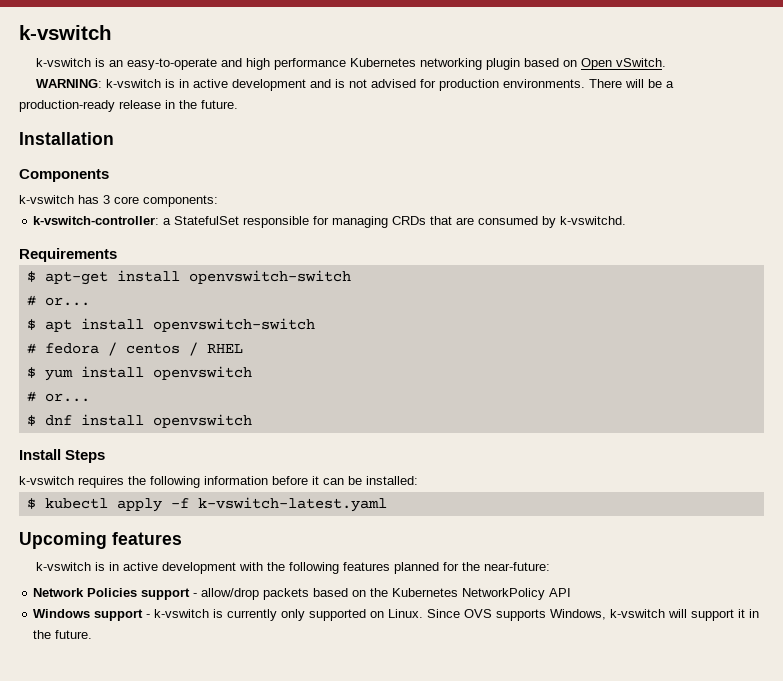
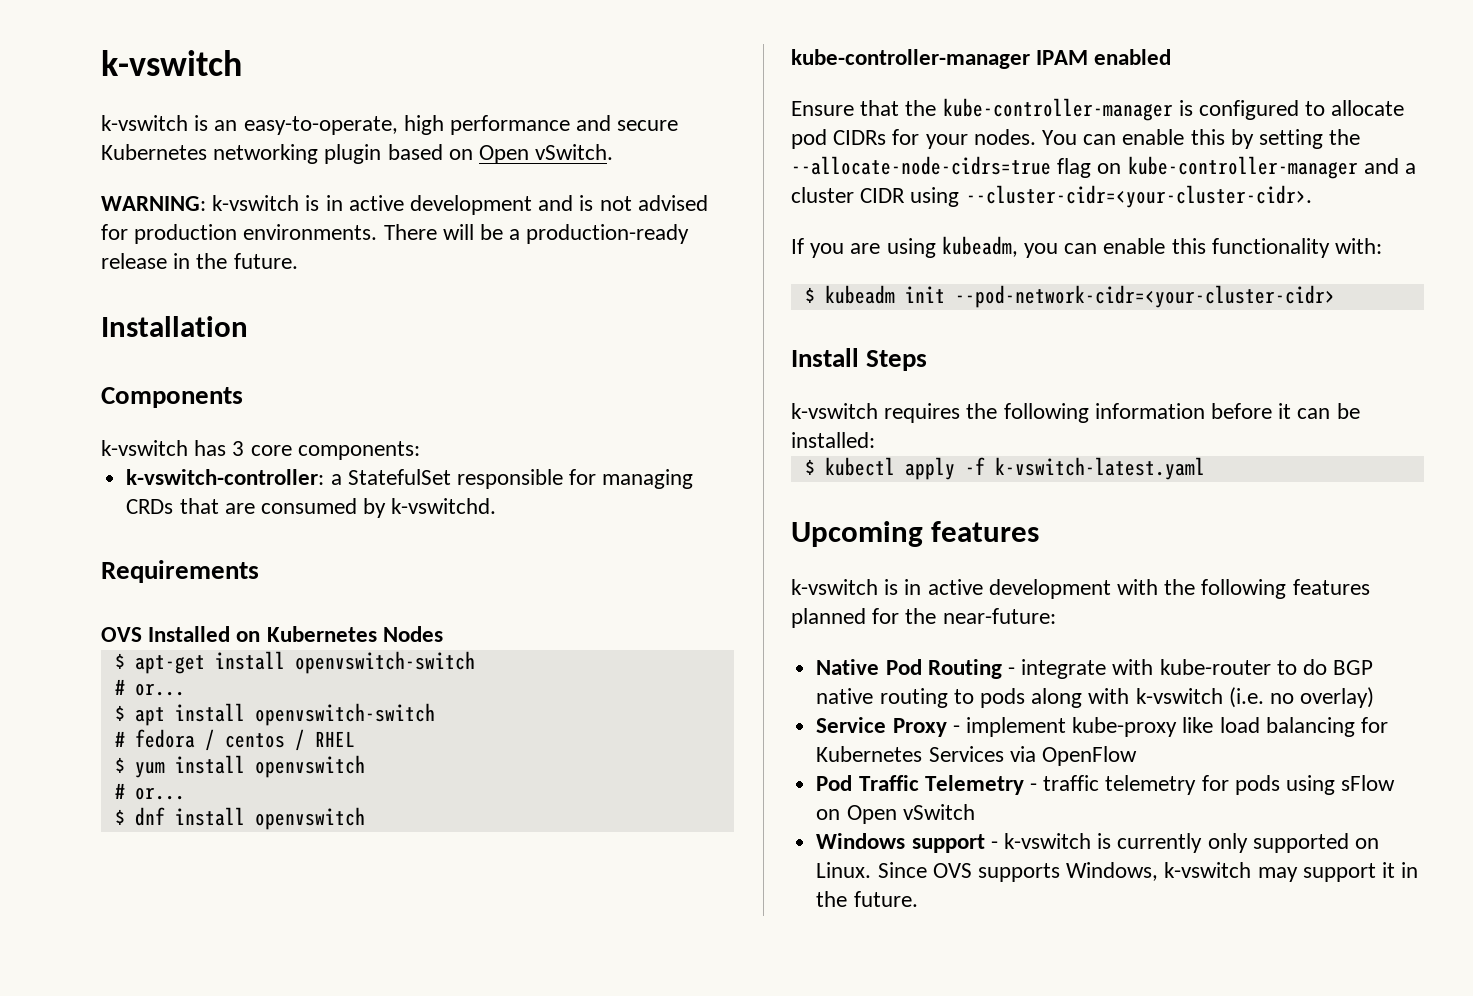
[127,58,347,70] easy-to-operate and high performance -> [243,115,679,135] easy-to-operate, high performance and secure
(117, 255) none -> [101,626,443,642] // OVS Installed on Kubernetes Nodes
(252, 421) none -> [791,49,1172,69] [791,98,1405,121] [791,129,1361,149] [791,156,1417,179] [791,185,1312,208] [791,236,1383,258] [804,285,1335,308] // kube-controller-manager IPAM enabled // Ensure that the kube-controller-manager is configured to allocate pod CIDRs for your nodes. You can enable this by setting the --allocate-node-cidrs=true flag on kube-controller-manager and a cluster CIDR using --cluster-cidr=<your-cluster-cidr>. // If you are using kubeadm, you can enable this functionality with: // $ kubeadm init --pod-network-cidr=<your-cluster-cidr>
[33,588,572,600] Network Policies support - allow/drop packets based on the Kubernetes NetworkPolicy API -> [816,659,1374,679] [816,687,1375,708] [816,717,1388,737] [816,746,1137,766] [816,775,1396,795] [816,804,975,824] Native Pod Routing - integrate with kube-router to do BGP native routing to pods along with k-vswitch (i.e. no overlay) // Service Proxy - implement kube-proxy like load balancing for Kubernetes Services via OpenFlow // Pod Traffic Telemetry - traffic telemetry for pods using sFlow on Open vSwitch
[668,609,688,618] will -> [1257,867,1298,882] may

